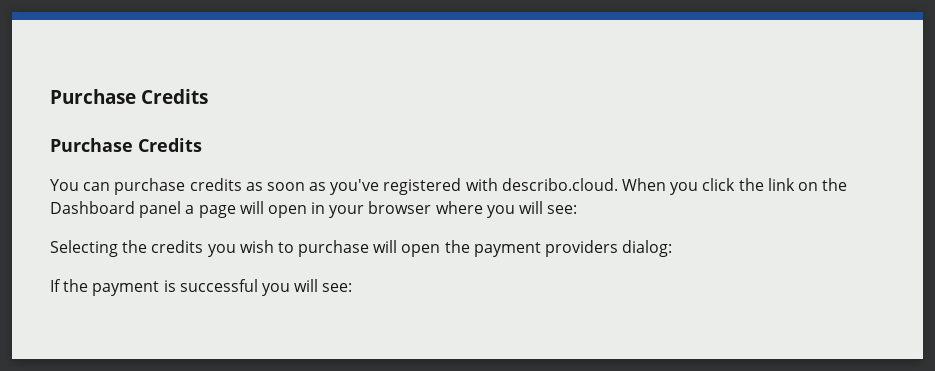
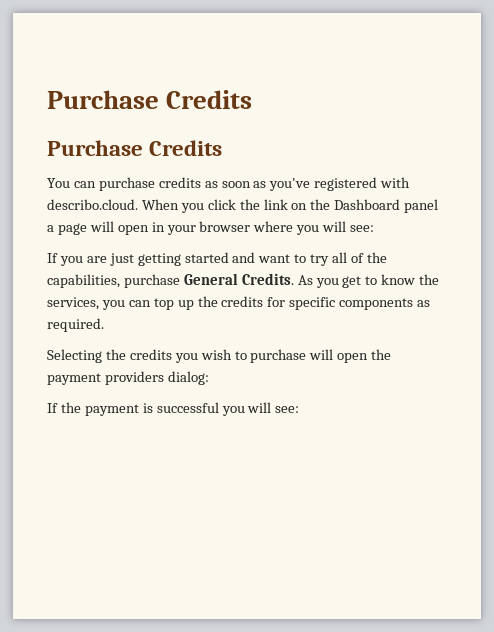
(578, 209) none -> [47,252,387,266] [47,273,440,288] [47,296,431,310] [47,318,104,332] // If you are just getting started and want to try all of the capabilities, purchase General Credits. As you get to know the services, you can top up the credits for specific components as required.

